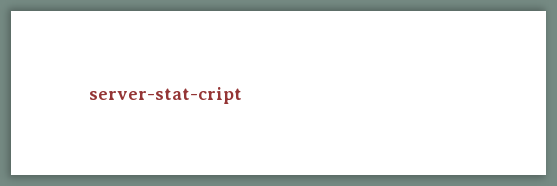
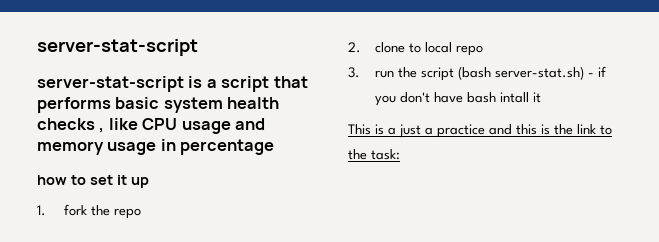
[89,87,242,104] server-stat-cript -> [37,39,198,56] [37,76,308,92] [37,97,280,113] [37,118,266,134] [37,139,275,155] [37,175,149,188] [37,204,141,219] [348,42,483,56] [348,66,606,81] [374,92,541,106] [348,124,612,138] [348,149,400,160] server-stat-script // server-stat-script is a script that performs basic system health checks , like CPU usage and memory usage in percentage // how to set it up // 1. fork the repo // 2. clone to local repo // 3. run the script (bash server-stat.sh) - if you don't have bash intall it // This is a just a practice and this is the link to the task:

